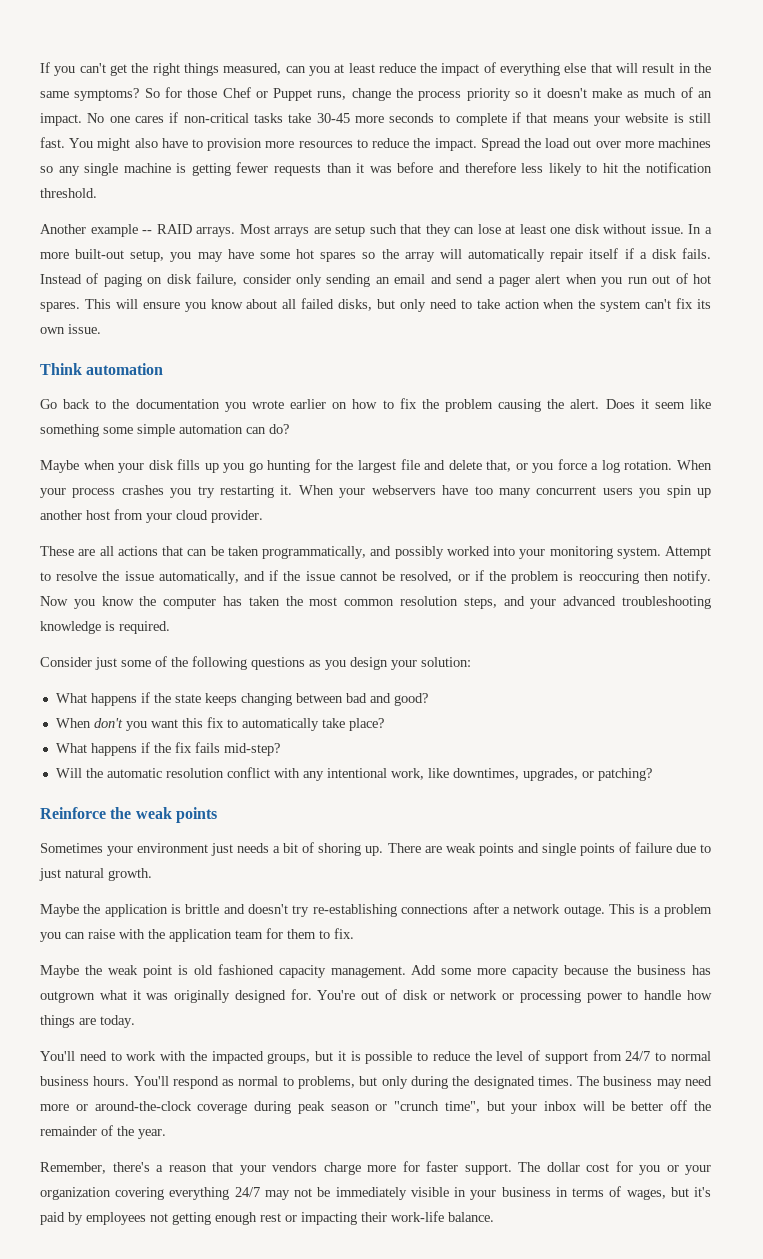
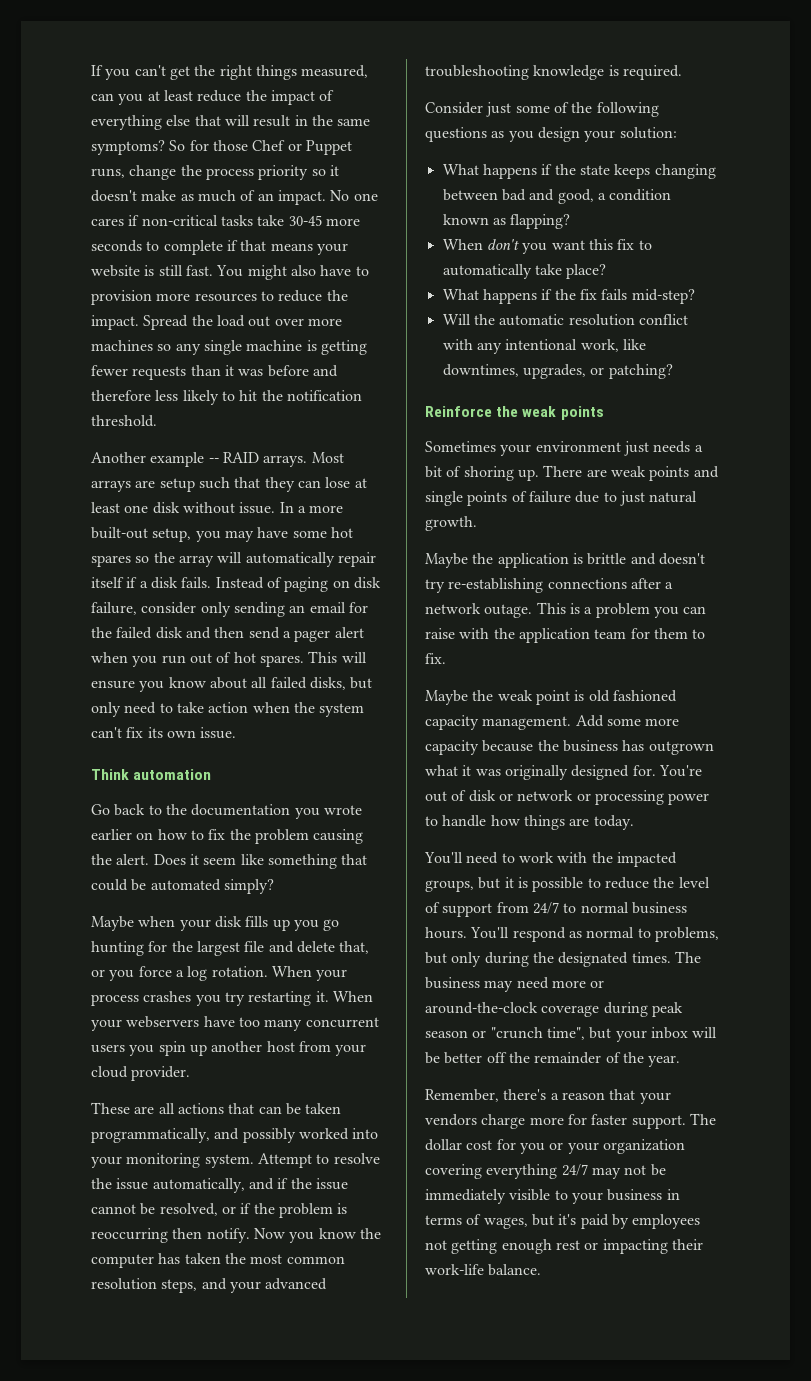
[430,274,452,284] and -> [348,602,368,613] [91,627,245,639] for the failed disk and then
[103,424,289,437] some simple automation can do? -> [341,854,368,865] [91,879,274,894] that could be automated simply?
[578,571,639,584] reoccuring -> [91,1228,168,1243] reoccurring
[393,693,428,706] good? -> [557,189,672,204] [442,214,571,229] good, a condition known as flapping?
[454,1187,467,1197] in -> [554,1190,568,1200] to

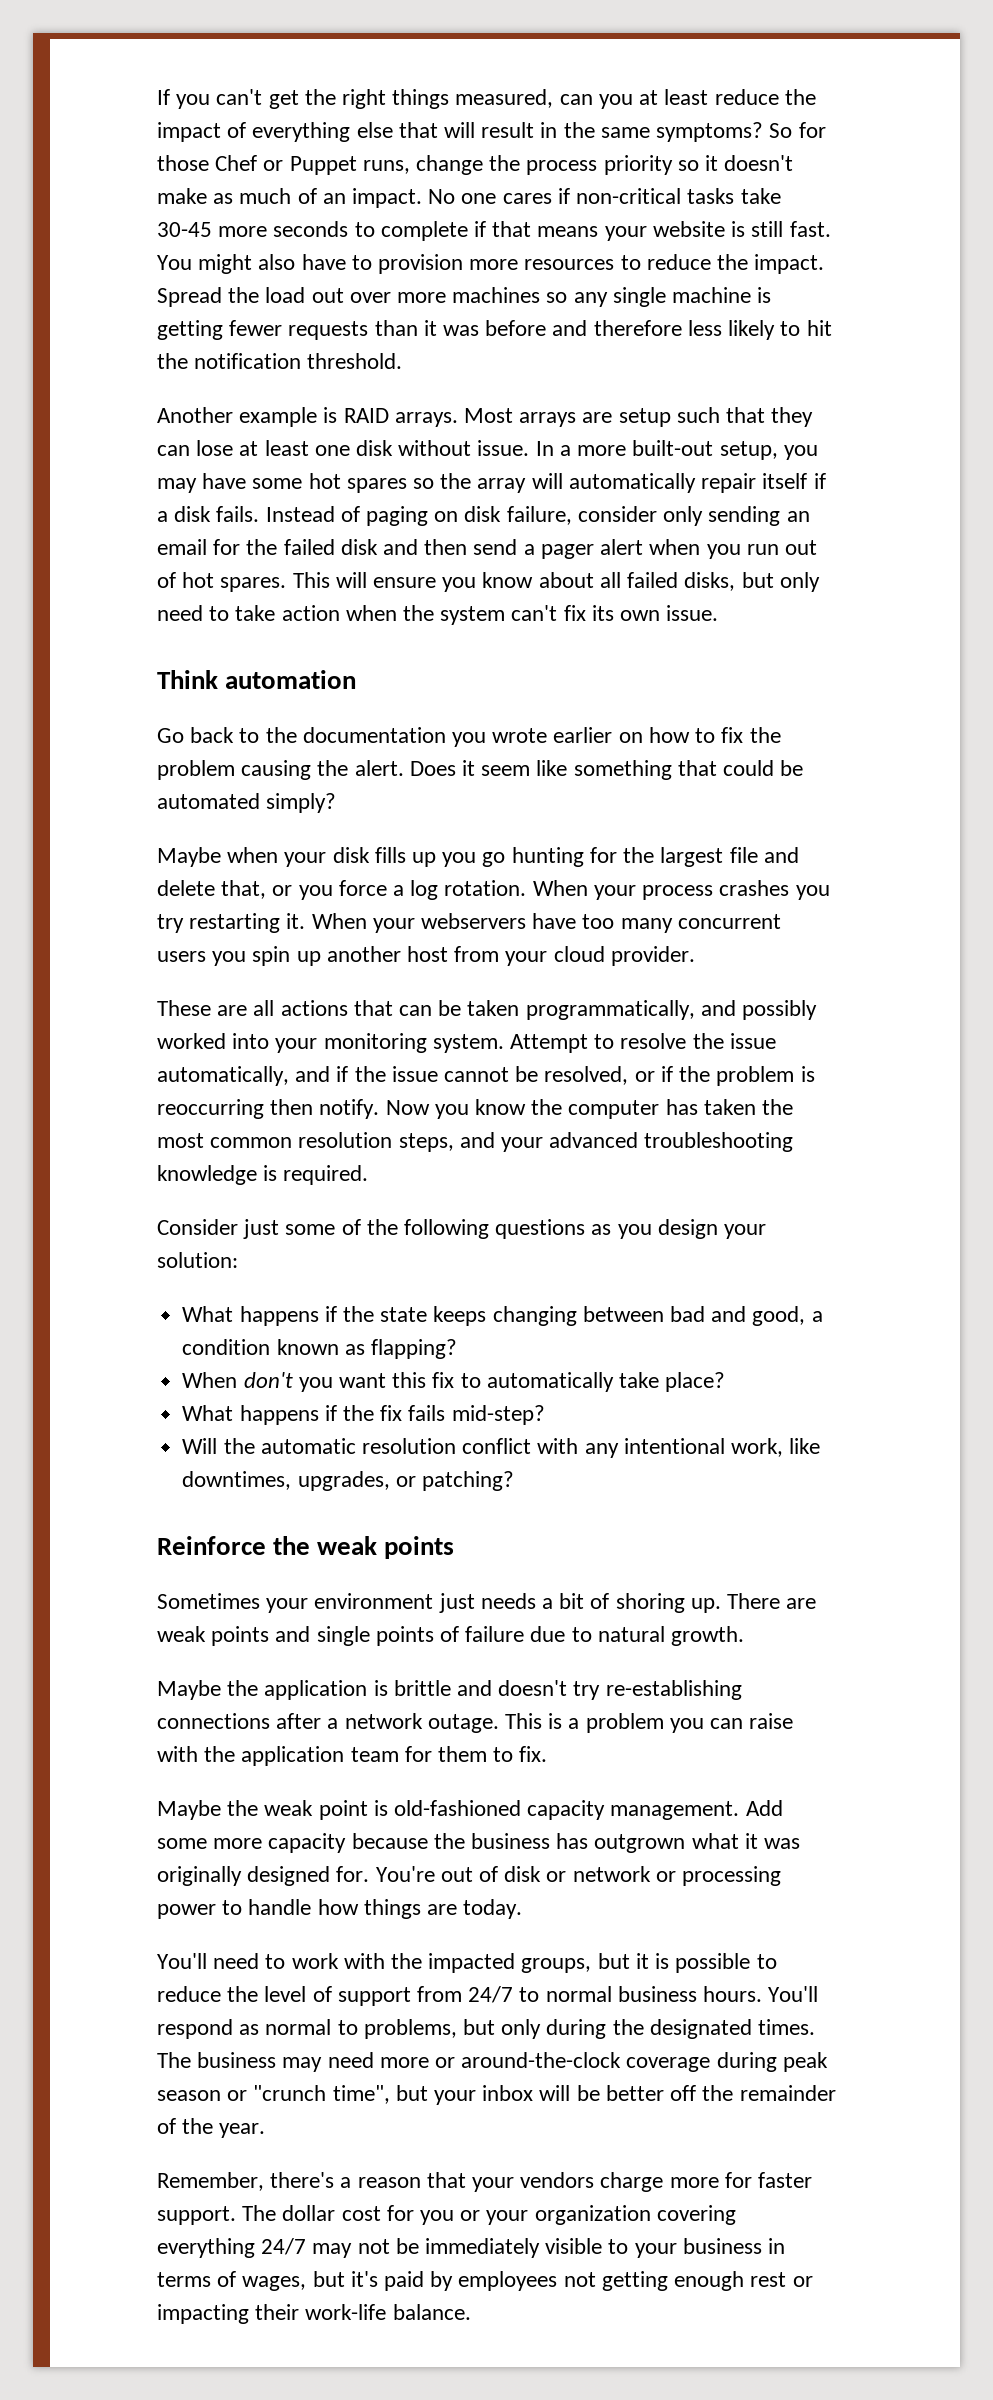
[208,458,219,463] -- -> [323,407,338,423] is
[619,491,645,506] just -> (592, 1634) none
[588,690,677,702] old fashioned -> [394,1800,522,1816] old-fashioned

